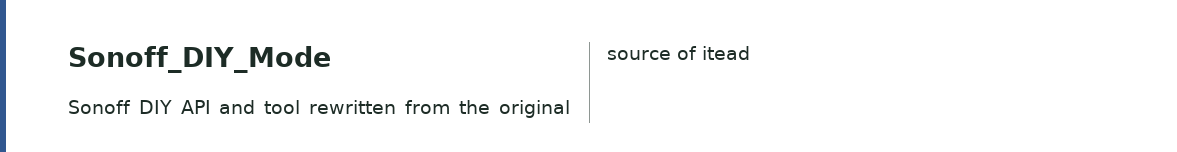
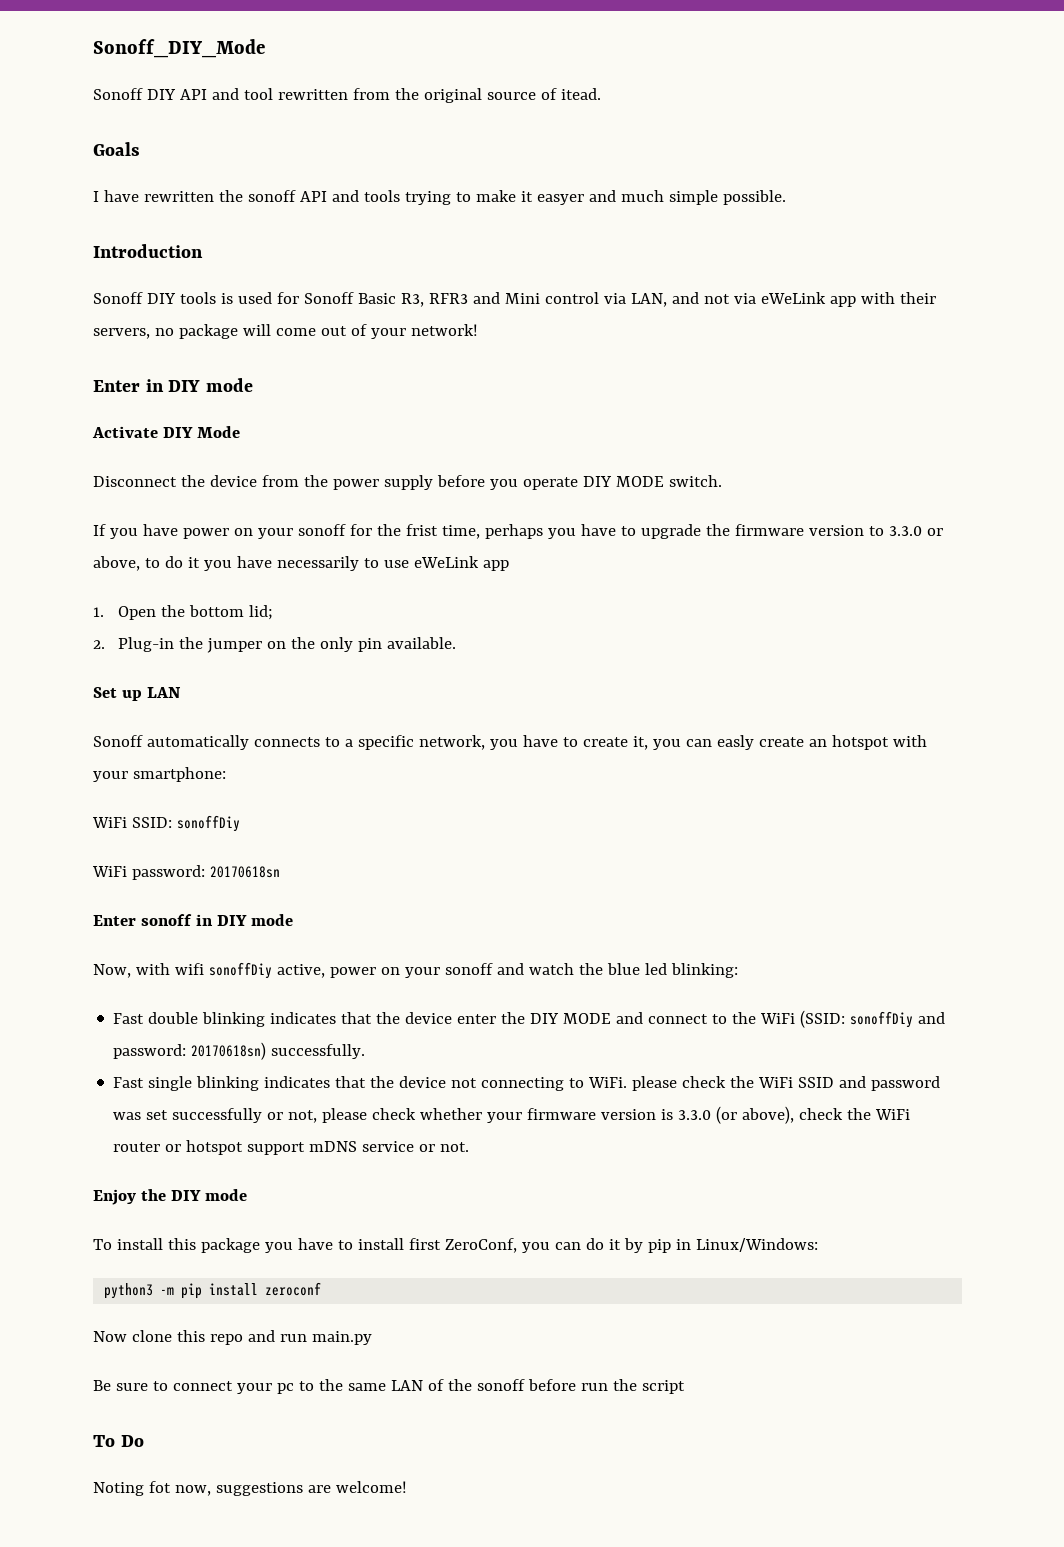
[702,46,750,60] itead -> [560,88,601,100] [93,142,140,156] [93,190,786,205] [93,244,203,258] [93,292,936,307] [93,324,478,339] [93,378,253,392] [92,426,240,438] [93,475,722,490] [93,524,943,539] [93,556,509,571] [93,605,273,620] [93,637,456,653] [93,687,181,701] [93,735,927,750] [93,767,226,782] [92,815,240,832] [92,865,280,880] [93,914,293,926] [93,962,738,979] [113,1010,946,1028] [113,1042,366,1060] [113,1076,941,1091] [113,1106,911,1124] [113,1140,470,1155] [93,1189,247,1205] [93,1238,818,1253] [104,1282,322,1299] [93,1330,372,1345] [93,1379,685,1394] [93,1435,144,1447] [93,1481,407,1496] itead. // Goals // I have rewritten the sonoff API and tools trying to make it easyer and much simple possible. // Introduction // Sonoff DIY tools is used for Sonoff Basic R3, RFR3 and Mini control via LAN, and not via eWeLink app with their servers, no package will come out of your network! // Enter in DIY mode // Activate DIY Mode // Disconnect the device from the power supply before you operate DIY MODE switch. // If you have power on your sonoff for the frist time, perhaps you have to upgrade the firmware version to 3.3.0 or above, to do it you have necessarily to use eWeLink app // 1. Open the bottom lid; // 2. Plug-in the jumper on the only pin available. // Set up LAN // Sonoff automatically connects to a specific network, you have to create it, you can easly create an hotspot with your smartphone: // WiFi SSID: sonoffDiy // WiFi password: 20170618sn // Enter sonoff in DIY mode // Now, with wifi sonoffDiy active, power on your sonoff and watch the blue led blinking: // Fast double blinking indicates that the device enter the DIY MODE and connect to the WiFi (SSID: sonoffDiy and password: 20170618sn) successfully. // Fast single blinking indicates that the device not connecting to WiFi. please check the WiFi SSID and password was set successfully or not, please check whether your firmware version is 3.3.0 (or above), check the WiFi router or hotspot support mDNS service or not. // Enjoy the DIY mode // To install this package you have to install first ZeroConf, you can do it by pip in Linux/Windows: // python3 -m pip install zeroconf // Now clone this repo and run main.py // Be sure to connect your pc to the same LAN of the sonoff before run the script // To Do // Noting fot now, suggestions are welcome!

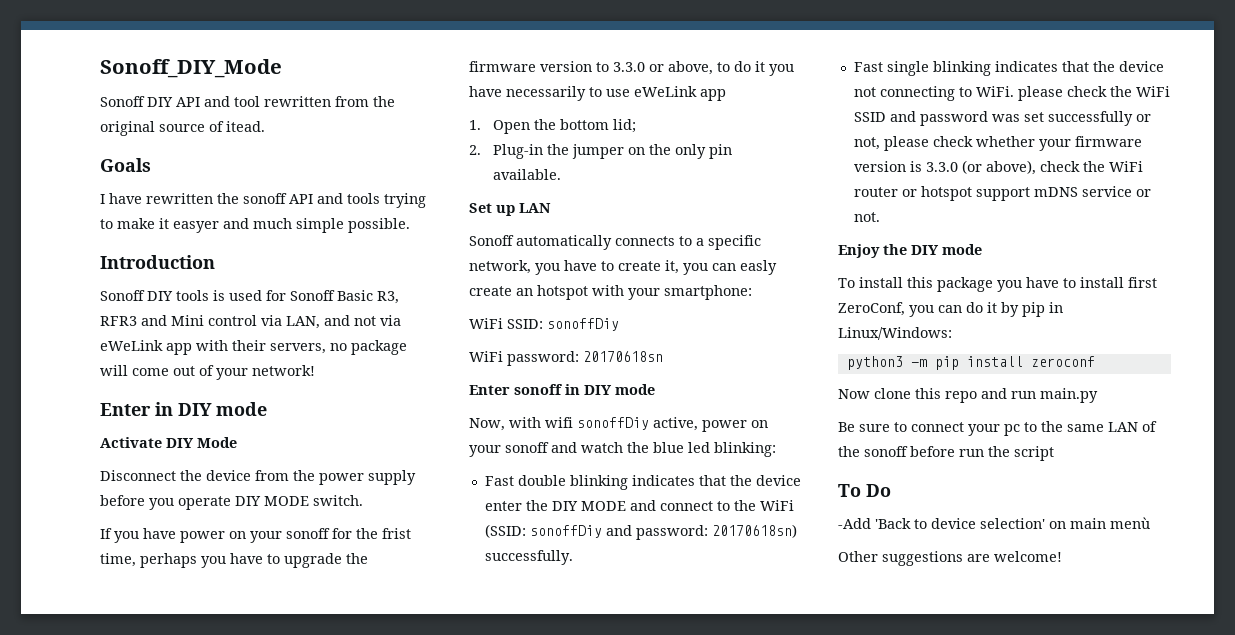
[93,1481,211,1496] Noting fot now, -> [838,517,1150,529] [838,551,878,562] -Add 'Back to device selection' on main menù // Other

